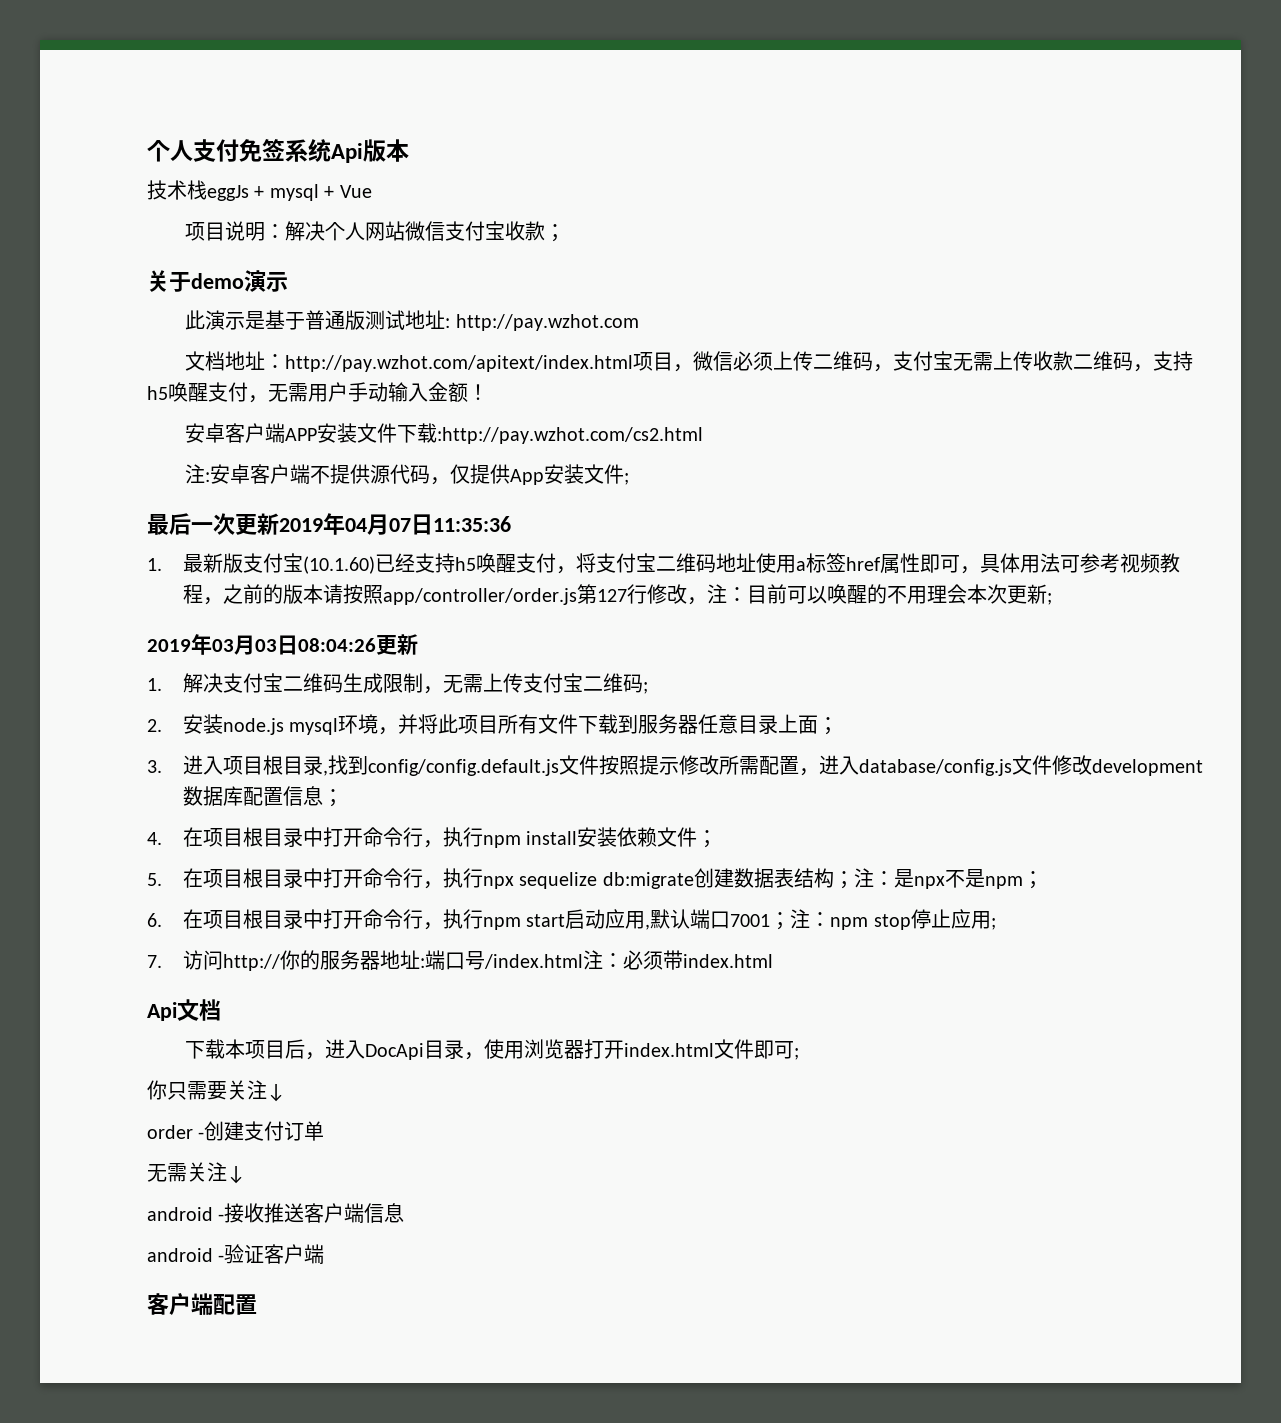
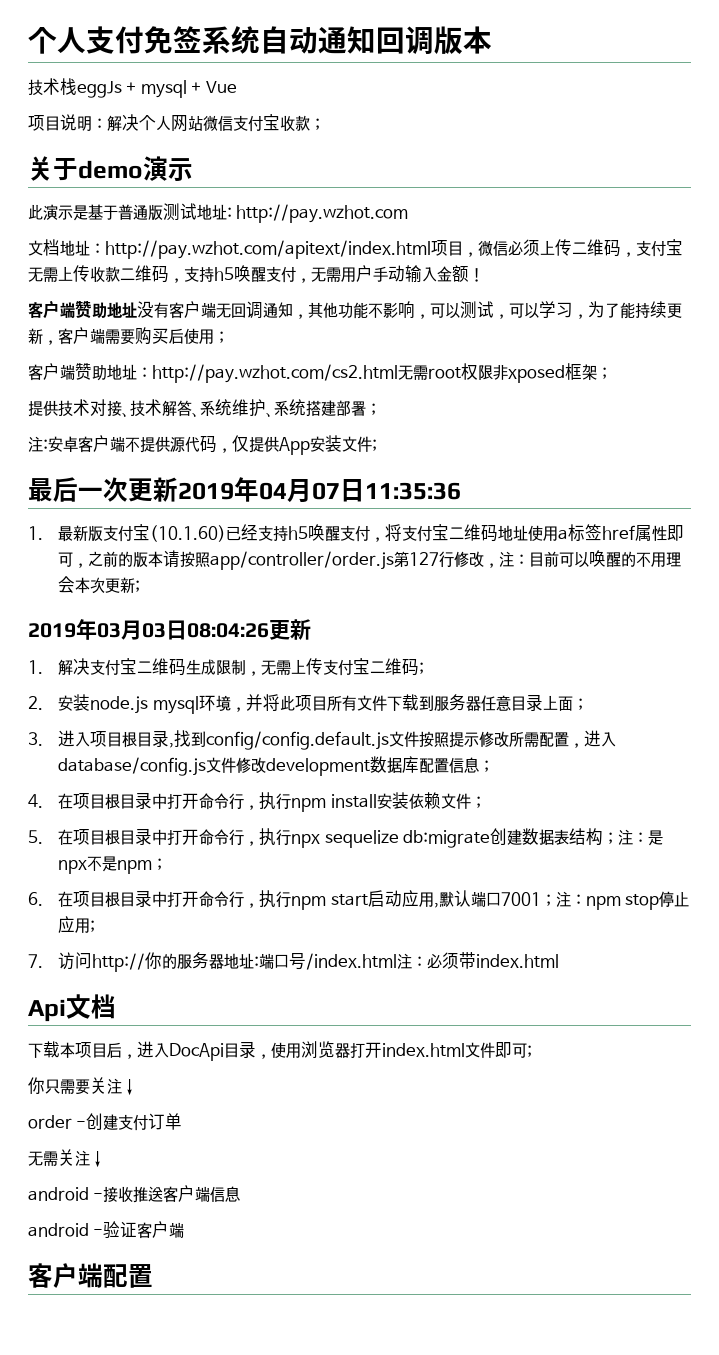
[331,143,363,163] Api -> [260,26,434,55] 自动通知回调
[185,423,704,444] 安卓客户端APP安装文件下载:http://pay.wzhot.com/cs2.html -> [28,300,682,319] [28,327,229,345] [28,363,612,383] [28,399,381,418] 客户端赞助地址没有客户端无回调通知，其他功能不影响，可以测试，可以学习，为了能持续更新，客户端需要购买后使用； // 客户端赞助地址：http://pay.wzhot.com/cs2.html无需root权限非xposed框架； // 提供技术对接、技术解答、系统维护、系统搭建部署；
[979,553,1180,573] [182,584,223,605] 具体用法可参考视频教程， -> (89, 565) none

